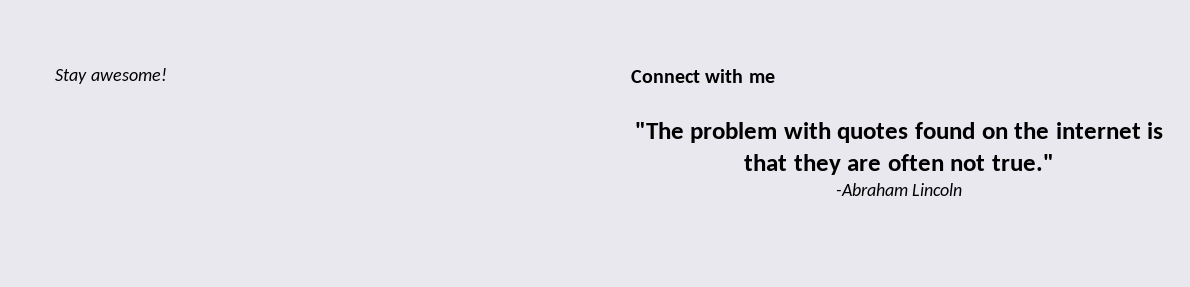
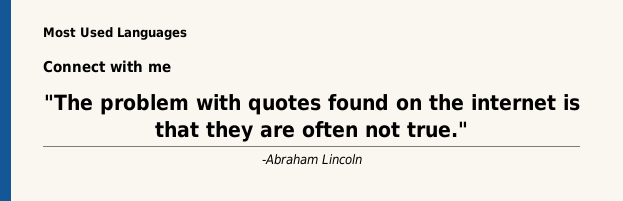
[55,68,167,84] Stay awesome! -> [43,27,187,40] Most Used Languages

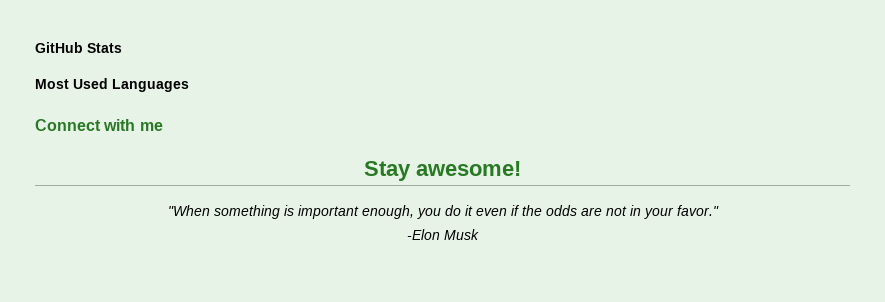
(43, 32) none -> [35,42,122,53] GitHub Stats //
[43,94,580,115] [155,121,468,142] [261,154,362,165] "The problem with quotes found on the internet is that they are often not true." // -Abraham Lincoln -> [364,161,521,181] [167,205,719,219] [407,229,479,240] Stay awesome! // "When something is important enough, you do it even if the odds are not in your favor." // -Elon Musk

